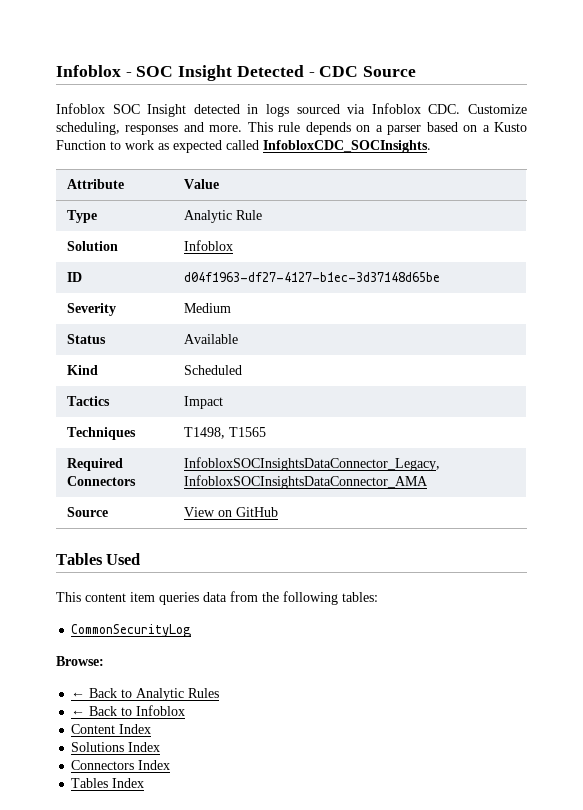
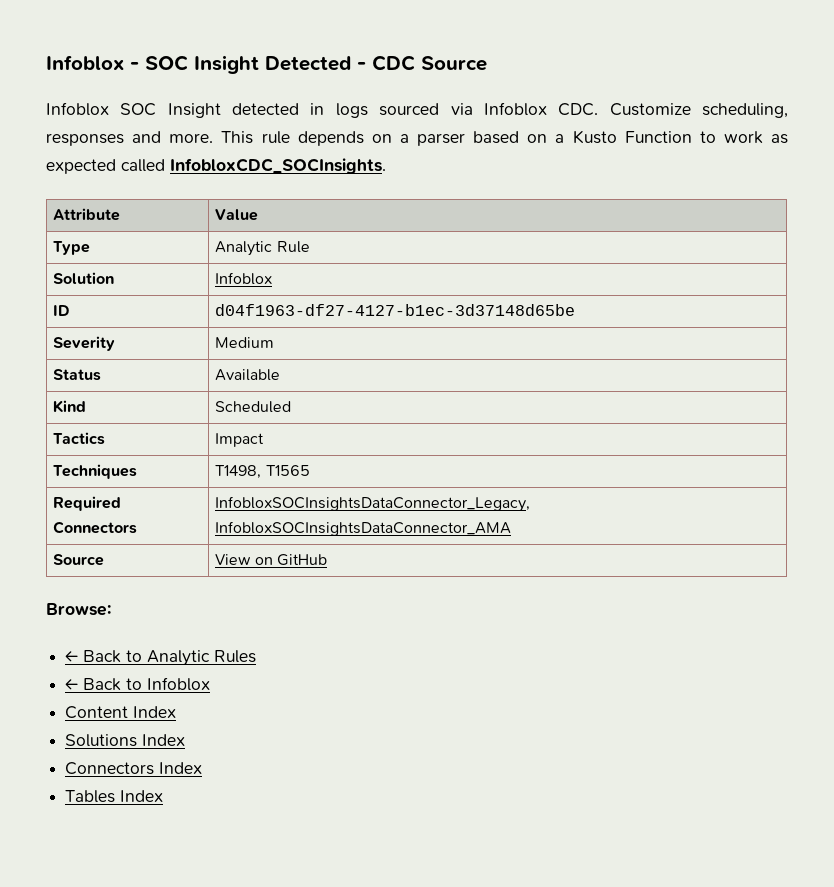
[56,553,141,565] [56,591,378,605] [71,624,192,637] // Tables Used // This content item queries data from the following tables: // CommonSecurityLog -> (327, 560) none

